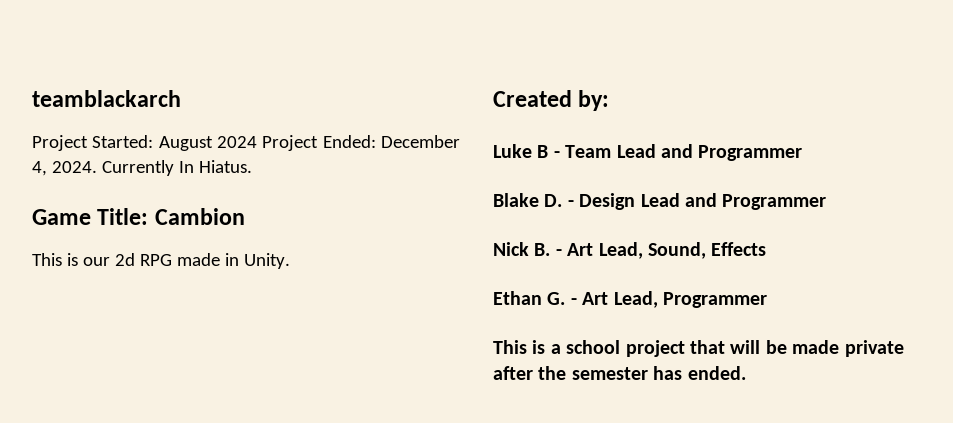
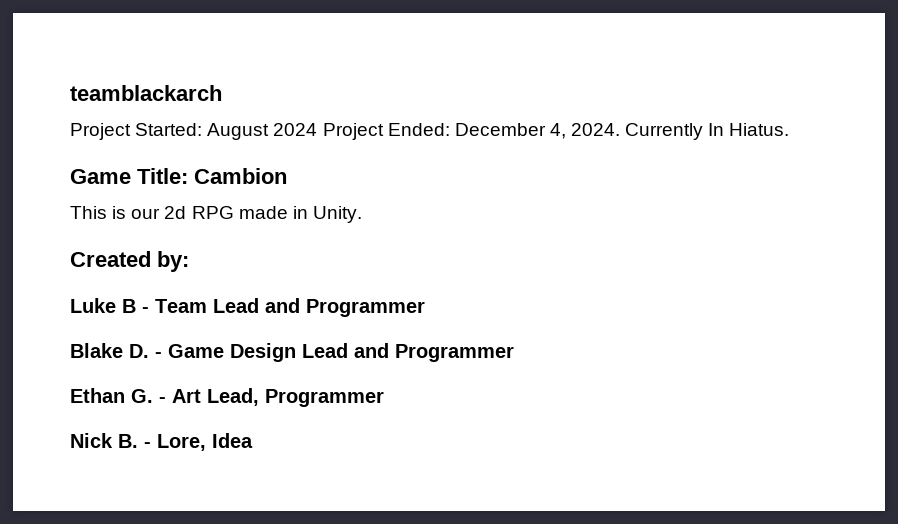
(574, 203) none -> [168,344,224,358] Game
[493,242,767,259] // Nick B. - Art Lead, Sound, Effects -> (514, 353) none
[493,340,904,357] [493,366,746,380] This is a school project that will be made private after the semester has ended. -> [70,433,253,451] Nick B. - Lore, Idea

